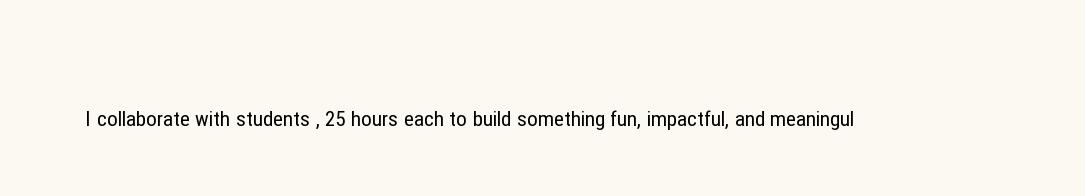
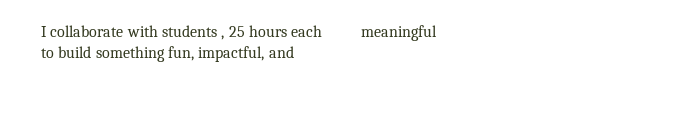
[770,111,855,130] meaningul -> [361,25,437,41] meaningful

